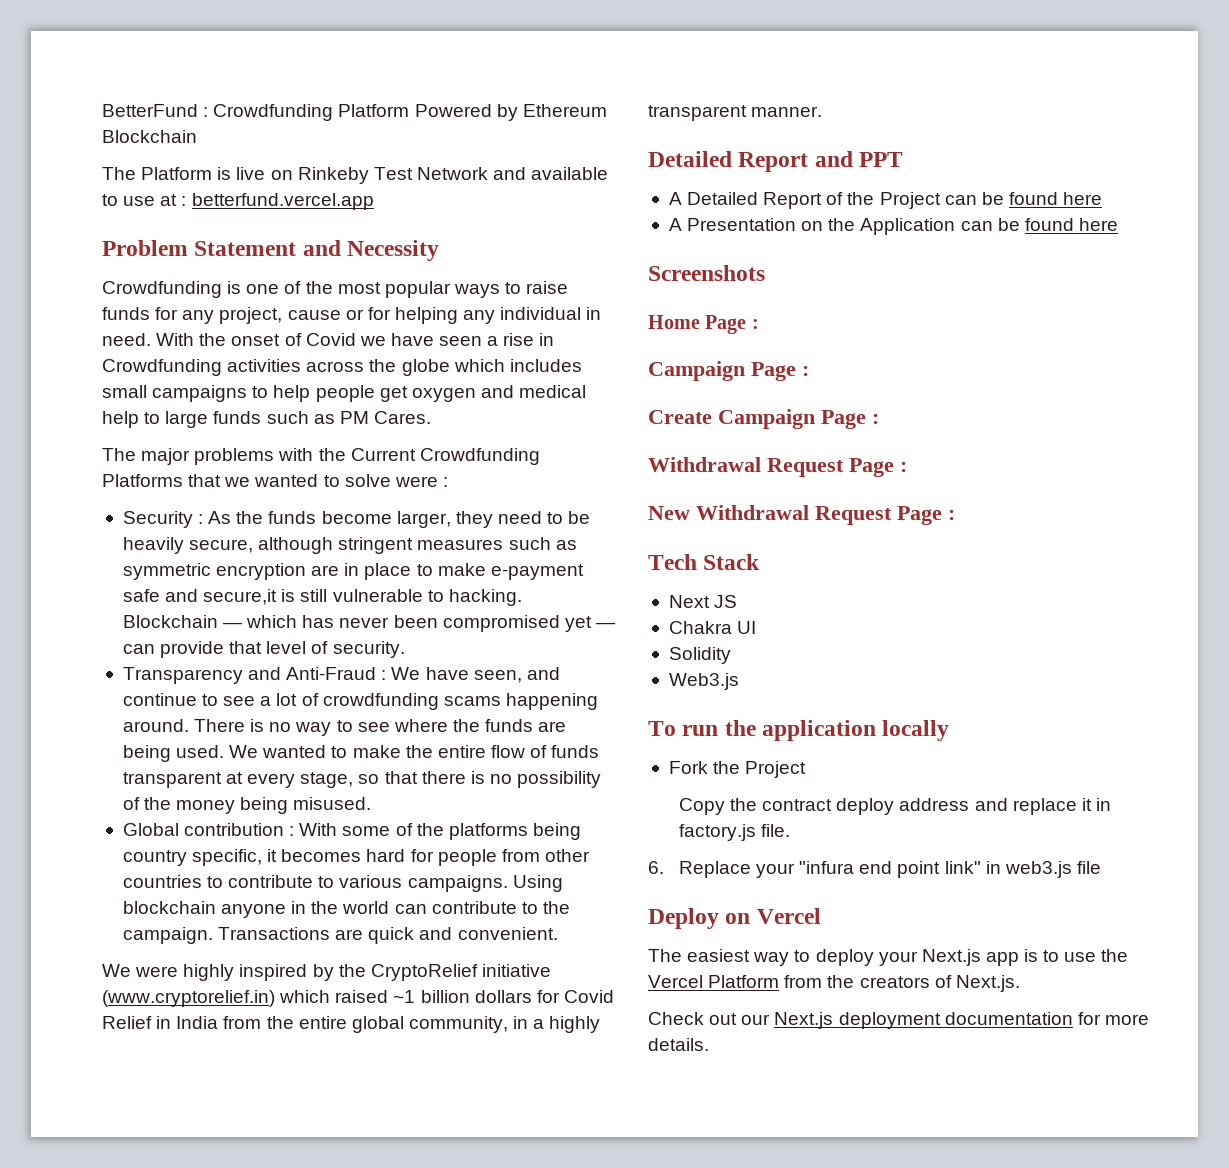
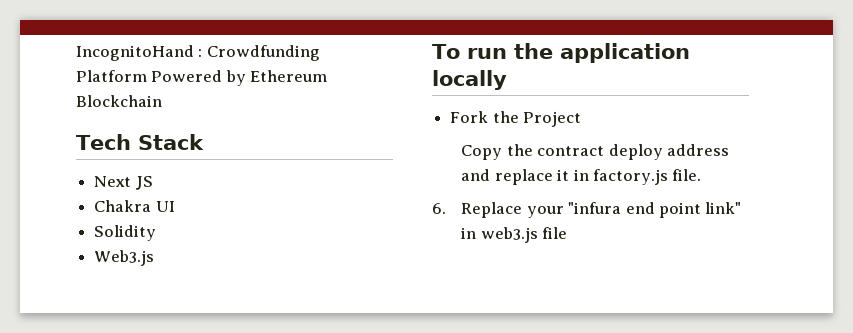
[102,104,198,117] BetterFund -> [76,45,194,61] IncognitoHand
[102,167,609,184] [102,193,374,210] [102,240,440,261] [102,281,569,298] [102,307,602,324] [102,333,555,346] [102,359,582,376] [102,385,587,402] [102,411,431,428] [102,448,540,465] [102,474,448,487] [122,511,591,528] [122,537,577,554] [122,563,584,580] [122,589,522,606] [122,615,615,632] [122,641,405,658] [122,667,560,684] [122,693,598,710] [122,719,567,736] [122,745,600,762] [122,771,602,788] [122,797,372,814] [122,823,581,840] [122,849,590,866] [122,875,563,892] [122,901,570,918] [122,927,558,944] [102,964,551,981] [102,990,614,1007] [102,1016,601,1033] [648,105,823,121] [648,151,904,172] [668,192,1103,209] [668,218,1118,235] [648,265,765,281] [648,315,759,334] [648,361,809,381] [648,409,879,429] [648,457,907,477] [648,505,955,525] // The Platform is live on Rinkeby Test Network and available to use at : betterfund.vercel.app // Problem Statement and Necessity // Crowdfunding is one of the most popular ways to raise funds for any project, cause or for helping any individual in need. With the onset of Covid we have seen a rise in Crowdfunding activities across the globe which includes small campaigns to help people get oxygen and medical help to large funds such as PM Cares. // The major problems with the Current Crowdfunding Platforms that we wanted to solve were : // Security : As the funds become larger, they need to be heavily secure, although stringent measures such as symmetric encryption are in place to make e-payment safe and secure,it is still vulnerable to hacking. Blockchain — which has never been compromised yet — can provide that level of security. // Transparency and Anti-Fraud : We have seen, and continue to see a lot of crowdfunding scams happening around. There is no way to see where the funds are being used. We wanted to make the entire flow of funds transparent at every stage, so that there is no possibility of the money being misused. // Global contribution : With some of the platforms being country specific, it becomes hard for people from other countries to contribute to various campaigns. Using blockchain anyone in the world can contribute to the campaign. Transactions are quick and convenient. // We were highly inspired by the CryptoRelief initiative (www.cryptorelief.in) which raised ~1 billion dollars for Covid Relief in India from the entire global community, in a highly transparent manner. // Detailed Report and PPT // A Detailed Report of the Project can be found here // A Presentation on the Application can be found here // Screenshots // Home Page : // Campaign Page : // Create Campaign Page : // Withdrawal Request Page : // New Withdrawal Request Page : -> (162, 101) none
[648,908,821,929] [648,949,1129,966] [648,975,1020,992] [648,1012,1149,1029] [648,1038,709,1051] // Deploy on Vercel // The easiest way to deploy your Next.js app is to use the Vercel Platform from the creators of Next.js. // Check out our Next.js deployment documentation for more details. -> (568, 233) none

